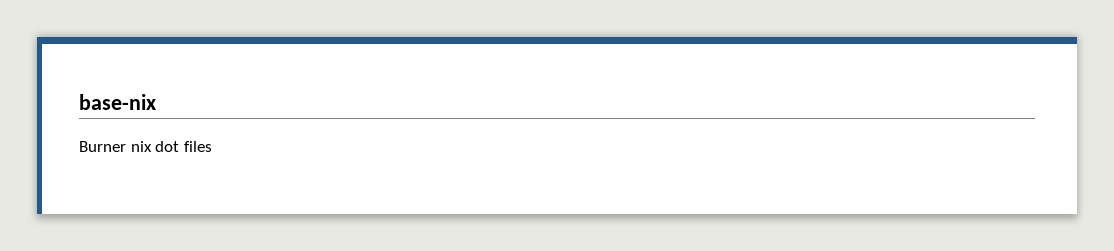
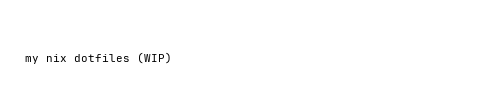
[79,94,156,110] [79,141,212,152] base-nix // Burner nix dot files -> [25,52,172,64] my nix dotfiles (WIP)

